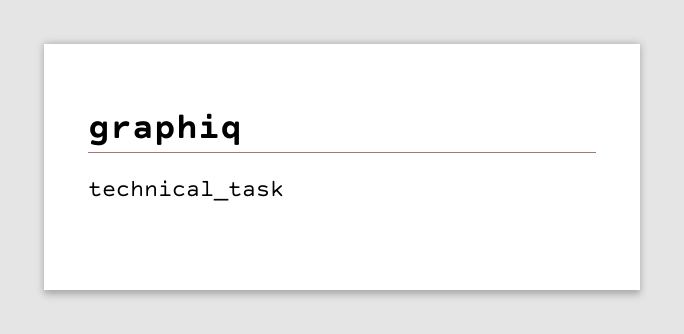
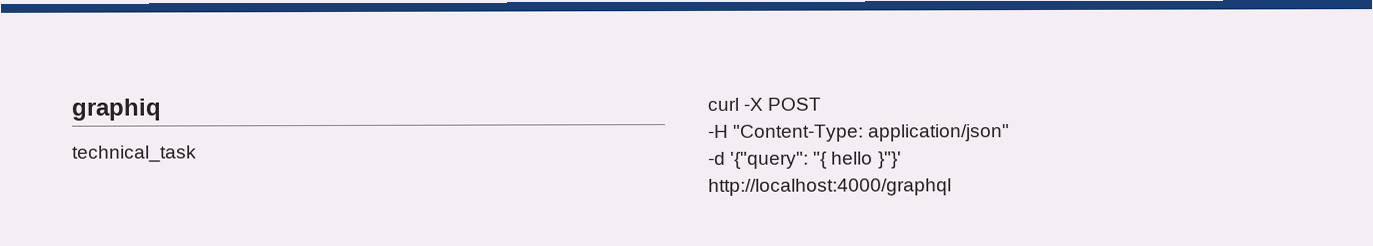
(284, 190) none -> [707,97,822,111] [708,124,1011,142] [708,151,902,169] [708,178,952,196] // curl -X POST // -H "Content-Type: application/json" // -d '{"query": "{ hello }"}' // http://localhost:4000/graphql

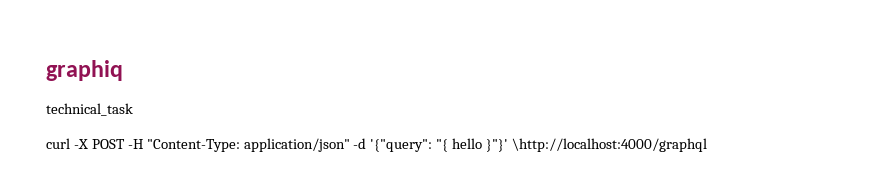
(822, 104) // -> (125, 144) none
(1011, 133) // -> (350, 145) none
[708,178,952,196] // http://localhost:4000/graphql -> [512,138,708,152] \http://localhost:4000/graphql

